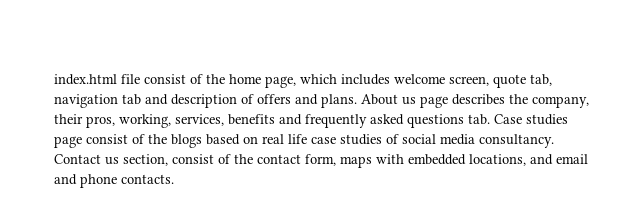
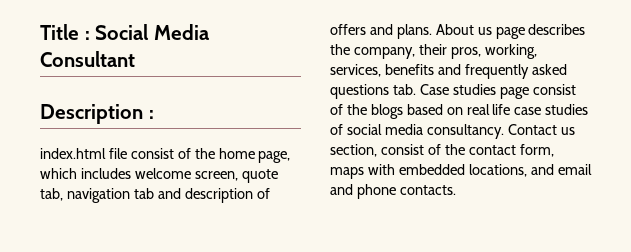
(54, 79) none -> [40,24,209,40] [40,51,135,67] [40,104,154,124] Title : Social Media Consultant // Description : //

